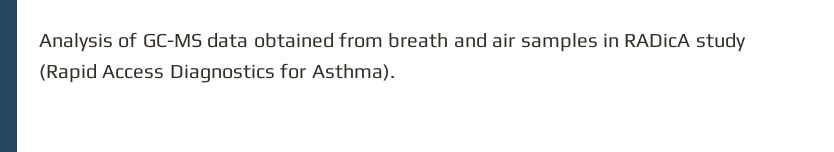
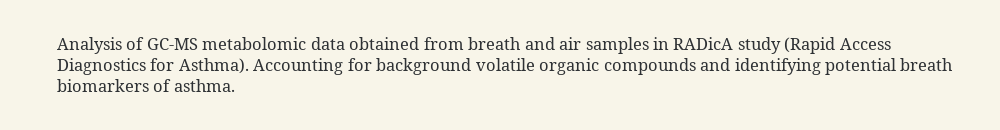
(202, 40) none -> [202,37,307,50] metabolomic
(395, 72) none -> [253,58,954,75] [57,79,235,92] Accounting for background volatile organic compounds and identifying potential breath biomarkers of asthma.

